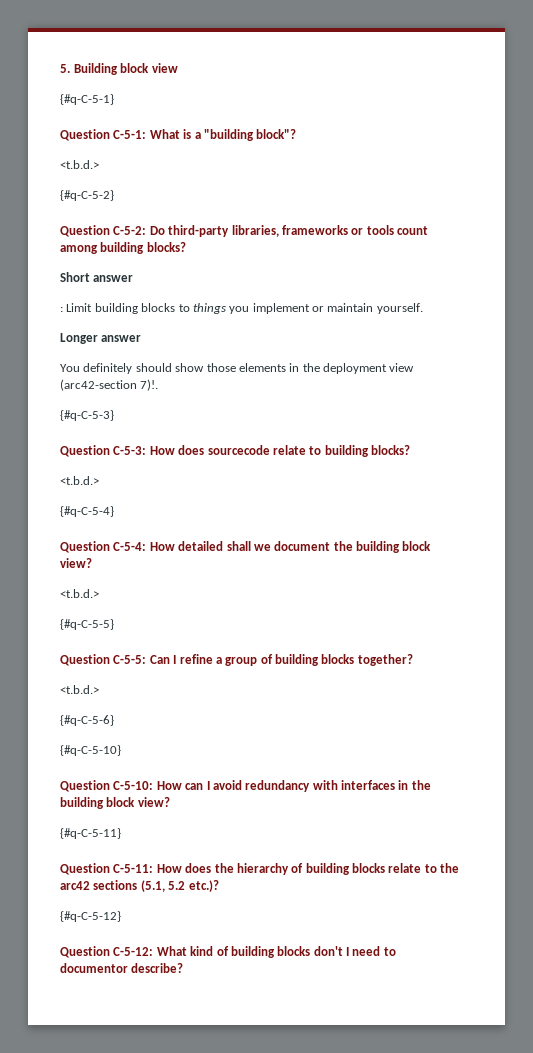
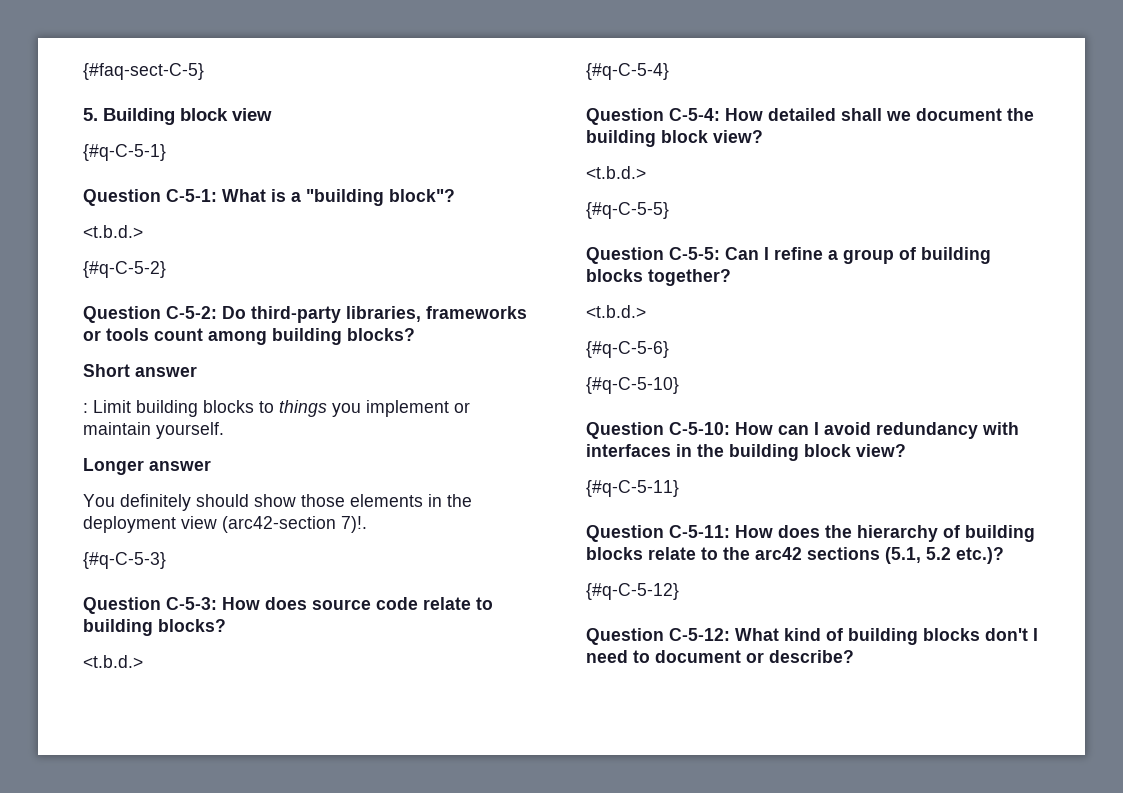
(60, 68) none -> [83,63,204,80] {#faq-sect-C-5} //
[207,445,270,455] sourcecode -> [312,597,418,610] source code
[60,963,128,973] documentor -> [655,650,764,663] document or

